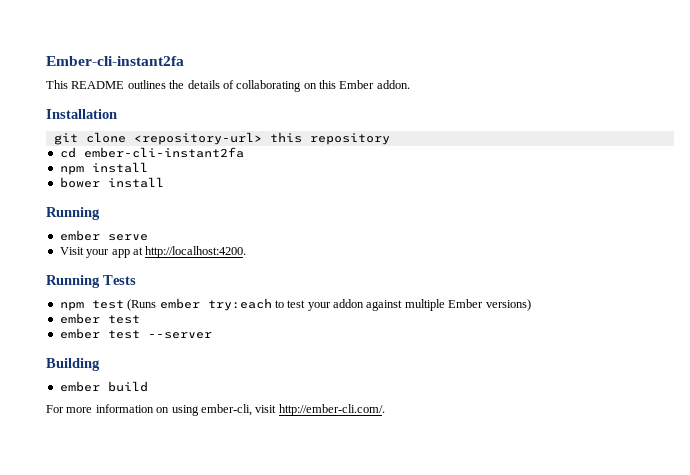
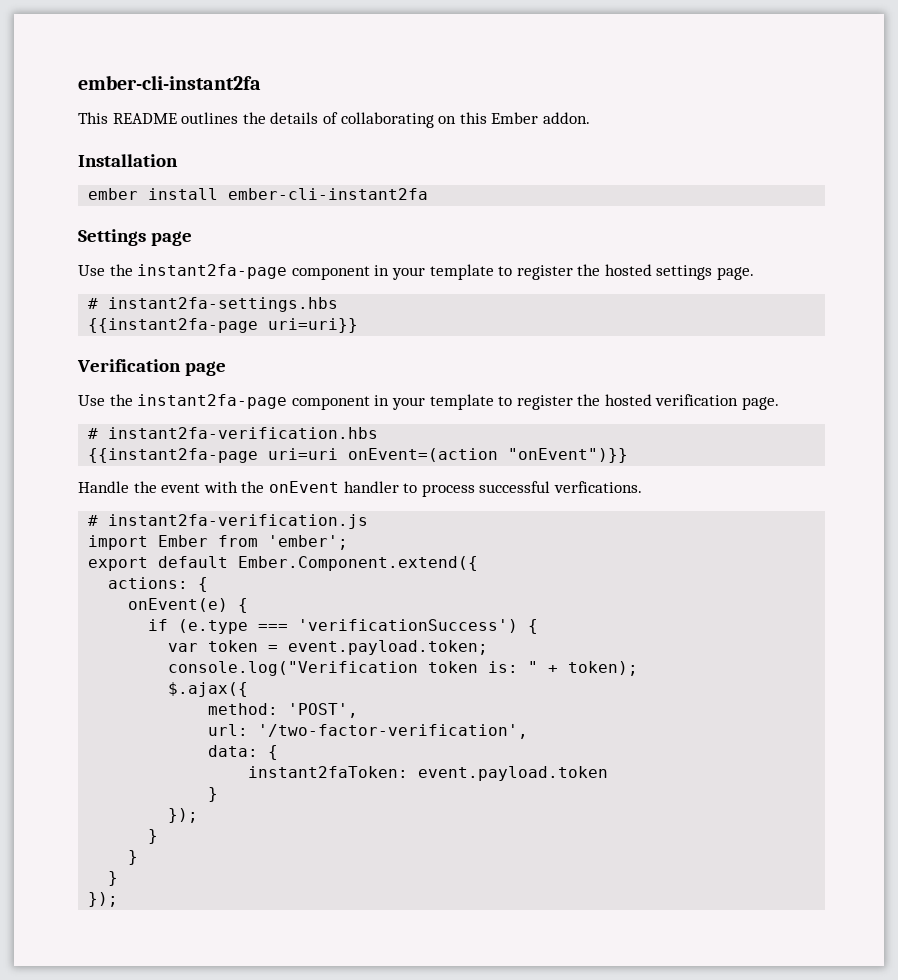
[46,56,184,66] Ember-cli-instant2fa -> [78,75,261,90] ember-cli-instant2fa
[53,132,390,145] [59,147,244,158] [59,162,148,175] [59,177,164,188] [46,207,100,220] [59,230,148,241] [59,246,247,258] [46,275,136,288] [59,298,531,311] [59,313,140,324] [59,328,212,339] [46,358,100,371] [59,381,148,392] [46,404,385,416] git clone <repository-url> this repository // cd ember-cli-instant2fa // npm install // bower install // Running // ember serve // Visit your app at http://localhost:4200. // Running Tests // npm test (Runs ember try:each to test your addon against multiple Ember versions) // ember test // ember test --server // Building // ember build // For more information on using ember-cli, visit http://ember-cli.com/. -> [88,188,429,200] [78,229,192,246] [78,264,755,280] [88,297,339,312] [88,318,359,333] [77,359,226,376] [78,394,780,410] [88,427,379,439] [88,448,629,463] [78,481,642,497] [88,514,369,529] [88,535,349,550] [88,556,479,571] [108,577,209,592] [128,598,249,613] [148,619,539,634] [168,640,489,655] [168,661,639,676] [168,682,249,697] [208,703,359,718] [208,724,529,739] [208,745,279,760] [248,766,609,781] [208,787,219,802] [168,808,199,823] [148,829,159,844] [128,850,139,865] [108,871,119,886] [88,892,119,907] ember install ember-cli-instant2fa // Settings page // Use the instant2fa-page component in your template to register the hosted settings page. // # instant2fa-settings.hbs // {{instant2fa-page uri=uri}} // Verification page // Use the instant2fa-page component in your template to register the hosted verification page. // # instant2fa-verification.hbs // {{instant2fa-page uri=uri onEvent=(action "onEvent")}} // Handle the event with the onEvent handler to process successful verfications. // # instant2fa-verification.js // import Ember from 'ember'; // export default Ember.Component.extend({ // actions: { // onEvent(e) { // if (e.type === 'verificationSuccess') { // var token = event.payload.token; // console.log("Verification token is: " + token); // $.ajax({ // method: 'POST', // url: '/two-factor-verification', // data: { // instant2faToken: event.payload.token // } // }); // } // } // } // });

